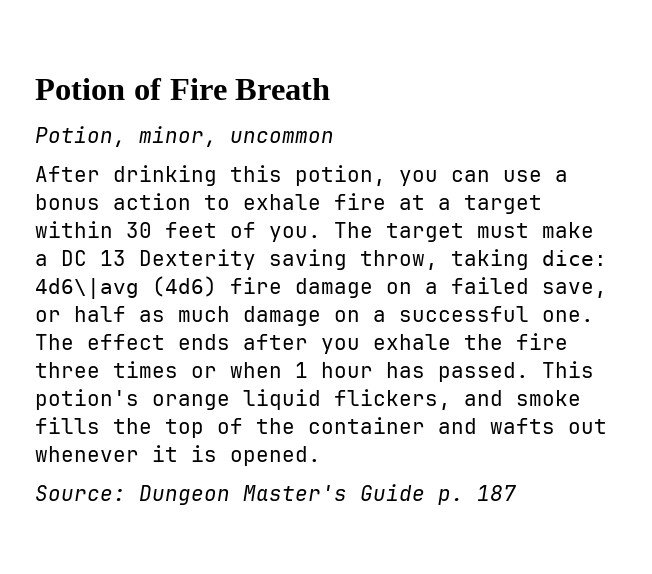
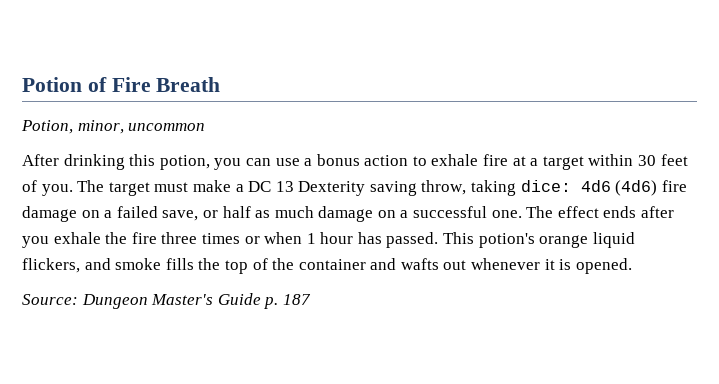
[35,278,139,299] 4d6\|avg -> [580,180,611,192] 4d6

